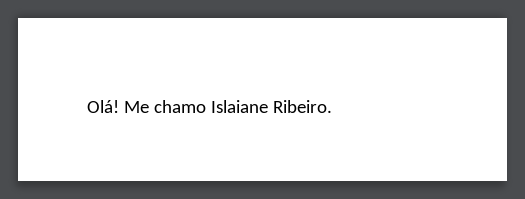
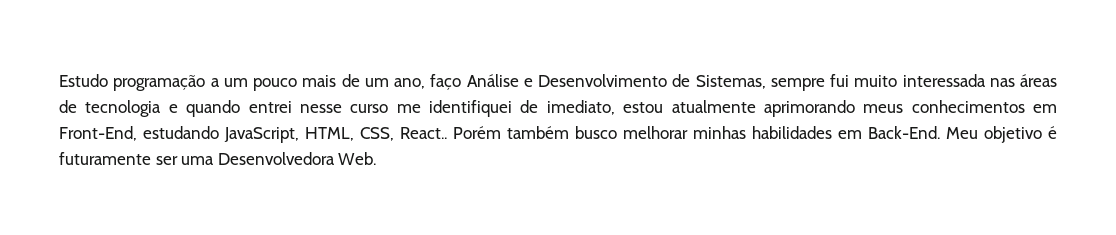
[87,100,332,113] Olá! Me chamo Islaiane Ribeiro. -> [59,74,1057,91] [59,100,1057,117] [59,126,1057,143] [59,152,377,165] Estudo programação a um pouco mais de um ano, faço Análise e Desenvolvimento de Sistemas, sempre fui muito interessada nas áreas de tecnologia e quando entrei nesse curso me identifiquei de imediato, estou atualmente aprimorando meus conhecimentos em Front-End, estudando JavaScript, HTML, CSS, React.. Porém também busco melhorar minhas habilidades em Back-End. Meu objetivo é futuramente ser uma Desenvolvedora Web.

